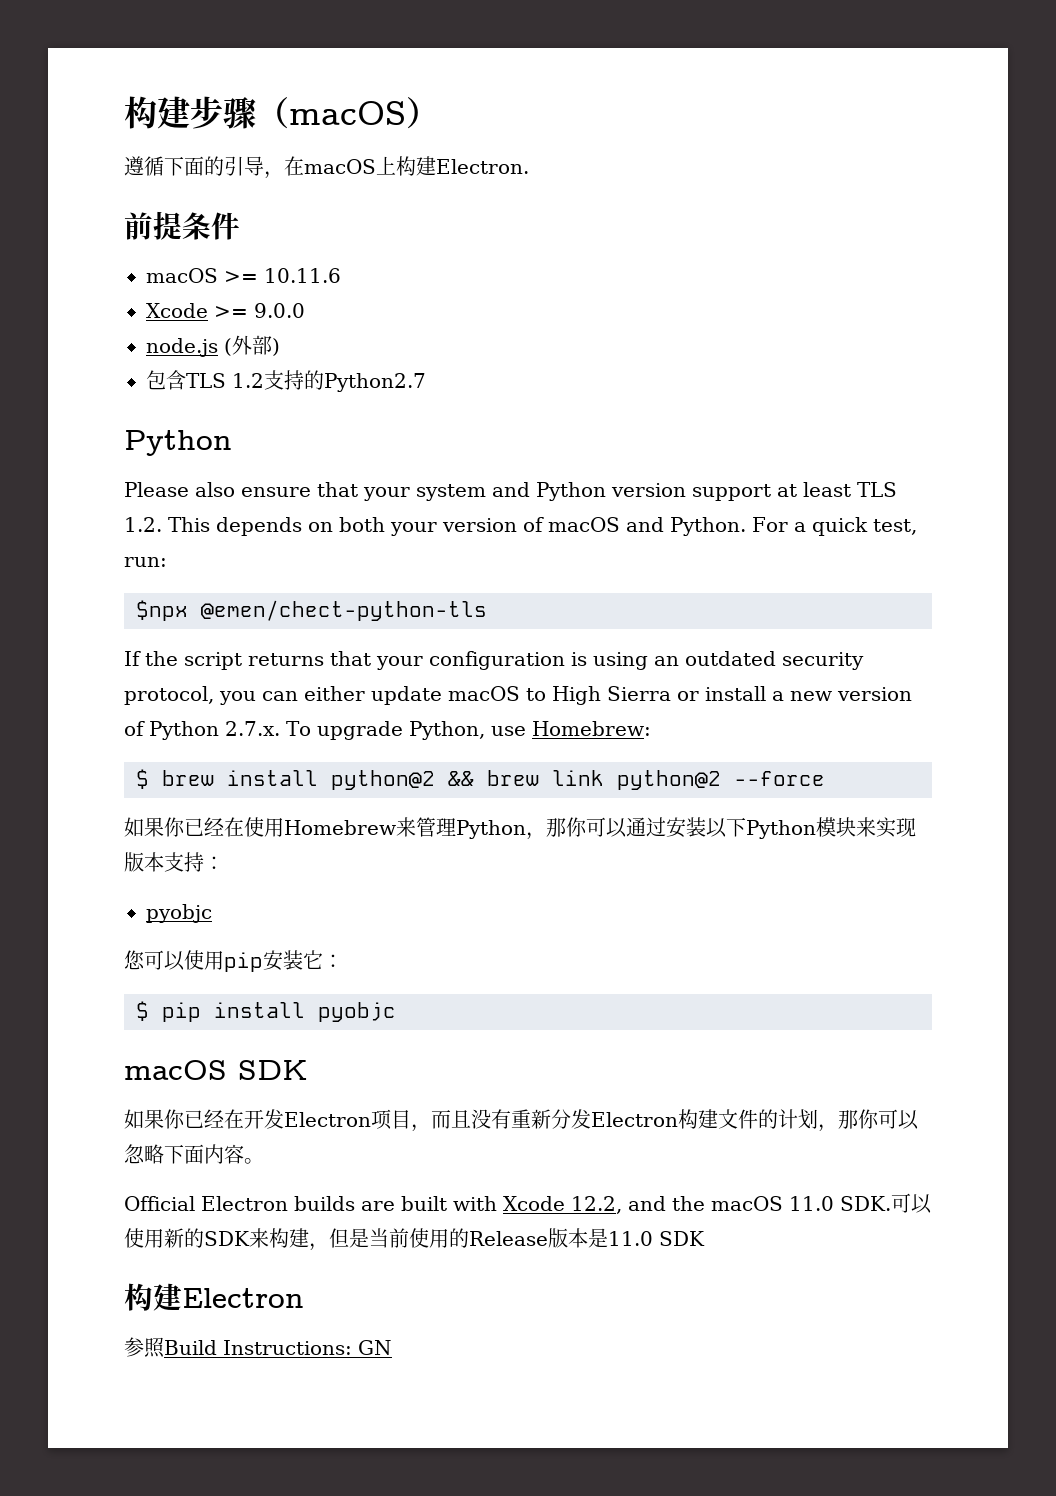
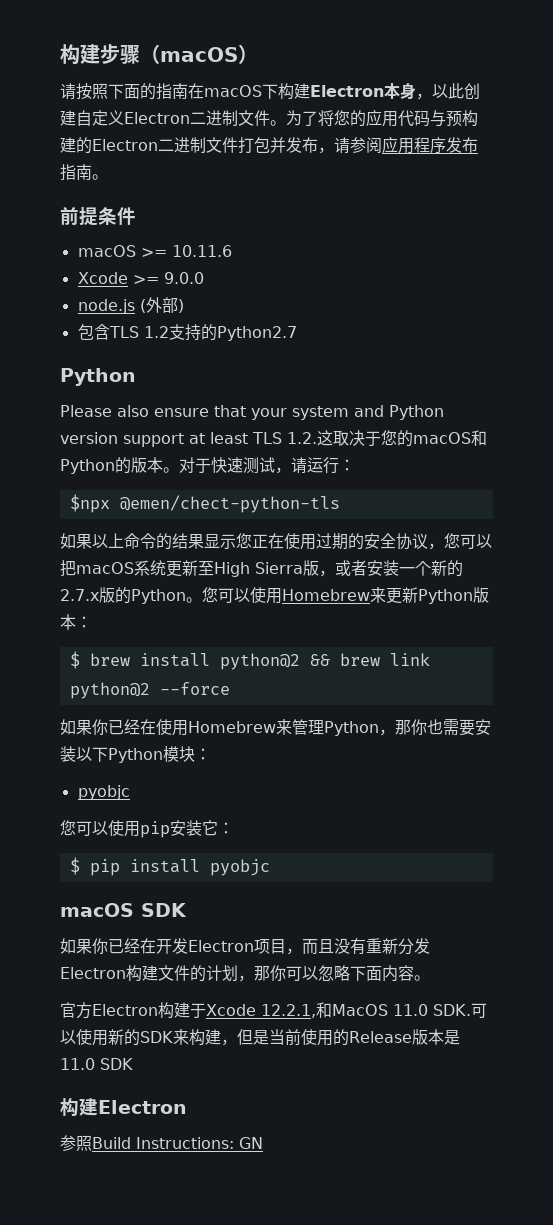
[124,156,529,179] 遵循下面的引导，在macOS上构建Electron. -> [60,83,480,100] [60,109,478,127] [60,136,478,154] [60,164,108,181] 请按照下面的指南在macOS下构建Electron本身，以此创建自定义Electron二进制文件。为了将您的应用代码与预构建的Electron二进制文件打包并发布，请参阅应用程序发布指南。
[168,517,917,536] [124,557,167,567] [136,600,487,621] [124,651,864,670] [124,686,912,705] [124,721,651,740] This depends on both your version of macOS and Python. For a quick test, run: // $npx @emen/chect-python-tls // If the script returns that your configuration is using an outdated security protocol, you can either update macOS to High Sierra or install a new version of Python 2.7.x. To upgrade Python, use Homebrew: -> [317,430,487,447] [60,457,355,474] [69,494,340,513] [60,533,492,550] [60,560,463,577] [60,587,489,604] [60,614,92,630] 这取决于您的macOS和Python的版本。对于快速测试，请运行： // $npx @emen/chect-python-tls // 如果以上命令的结果显示您正在使用过期的安全协议，您可以把macOS系统更新至High Sierra版，或者安装一个新的2.7.x版的Python。您可以使用Homebrew来更新Python版本：
[586,817,666,838] 可以通过 -> [427,719,475,736] 也需要
[856,817,916,838] [124,852,204,872] 来实现版本支持 -> (195, 754) none
[124,1196,783,1214] Official Electron builds are built with Xcode 12.2, and the macOS -> [60,1002,388,1019] 官方Electron构建于Xcode 12.2.1,和MacOS

